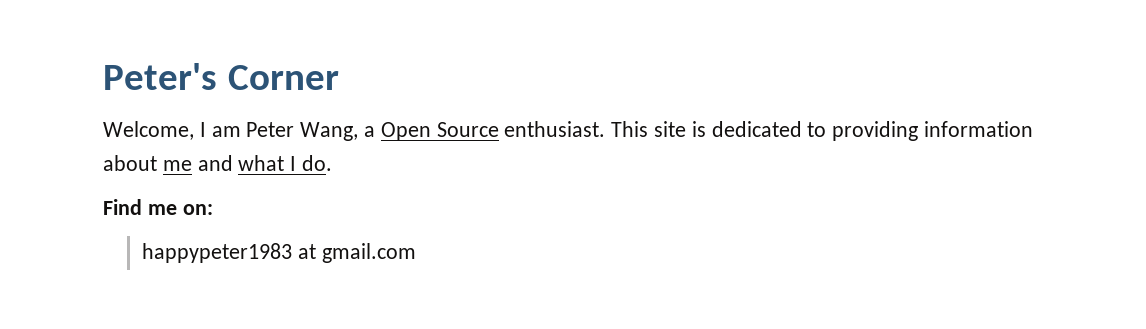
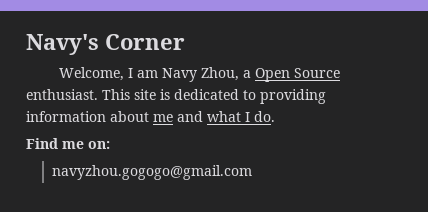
[103,63,217,90] Peter's -> [26,34,99,55] Navy's
[246,122,359,141] Peter Wang, -> [161,67,239,82] Navy Zhou,
[142,243,416,263] happypeter1983 at gmail.com -> [51,165,252,180] navyzhou.gogogo@gmail.com

